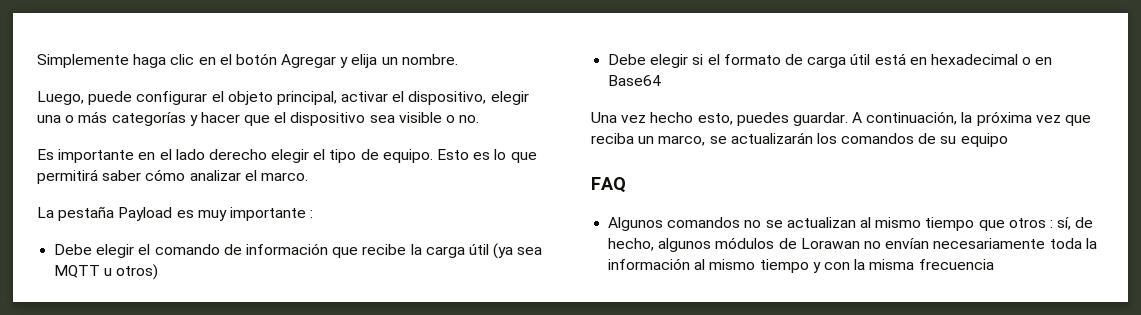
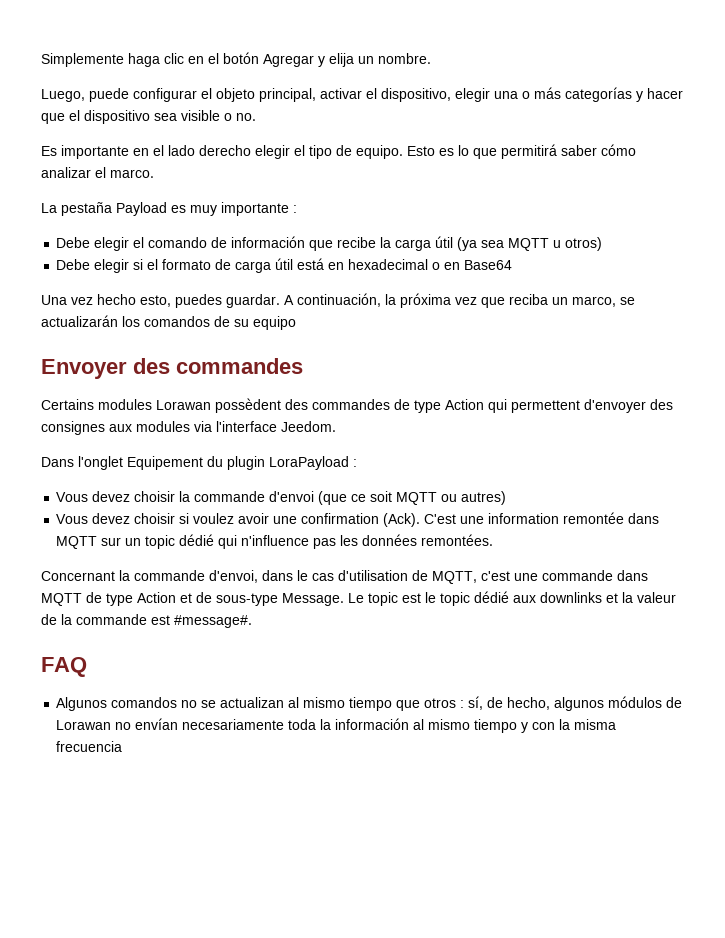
(1008, 140) none -> [41,358,303,379] [41,398,673,413] [41,421,336,435] [41,456,357,470] [56,491,507,505] [56,512,660,527] [56,534,494,549] [41,570,648,584] [41,591,676,606] [41,614,252,628] // Envoyer des commandes // Certains modules Lorawan possèdent des commandes de type Action qui permettent d'envoyer des consignes aux modules via l'interface Jeedom. // Dans l'onglet Equipement du plugin LoraPayload : // Vous devez choisir la commande d'envoi (que ce soit MQTT ou autres) // Vous devez choisir si voulez avoir une confirmation (Ack). C'est une information remontée dans MQTT sur un topic dédié qui n'influence pas les données remontées. // Concernant la commande d'envoi, dans le cas d'utilisation de MQTT, c'est une commande dans MQTT de type Action et de sous-type Message. Le topic est le topic dédié aux downlinks et la valeur de la commande est #message#.

